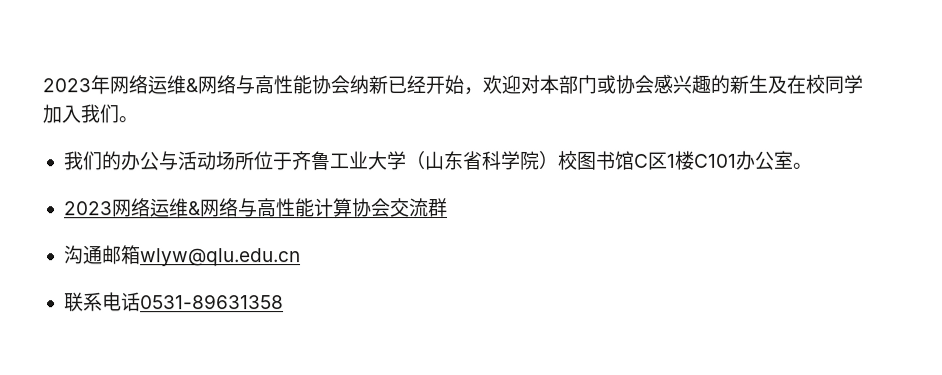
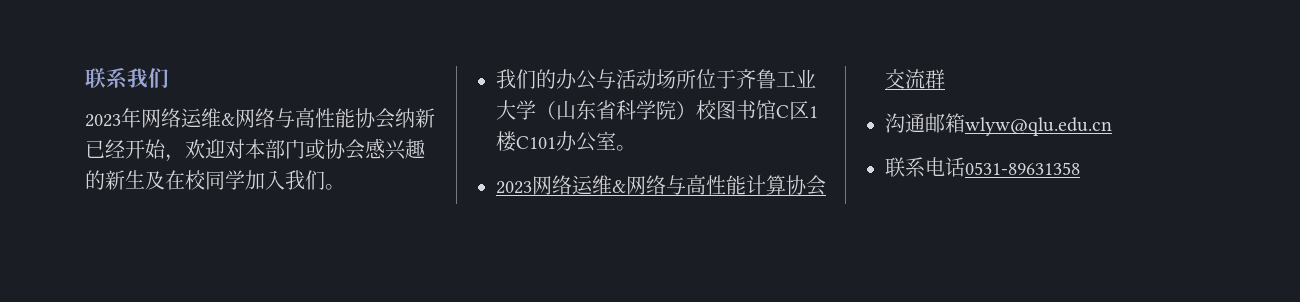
(42, 85) none -> [85,67,169,89] 联系我们 //

